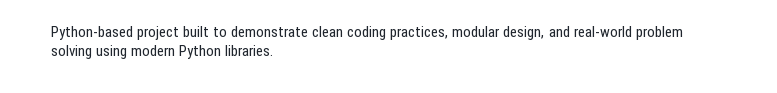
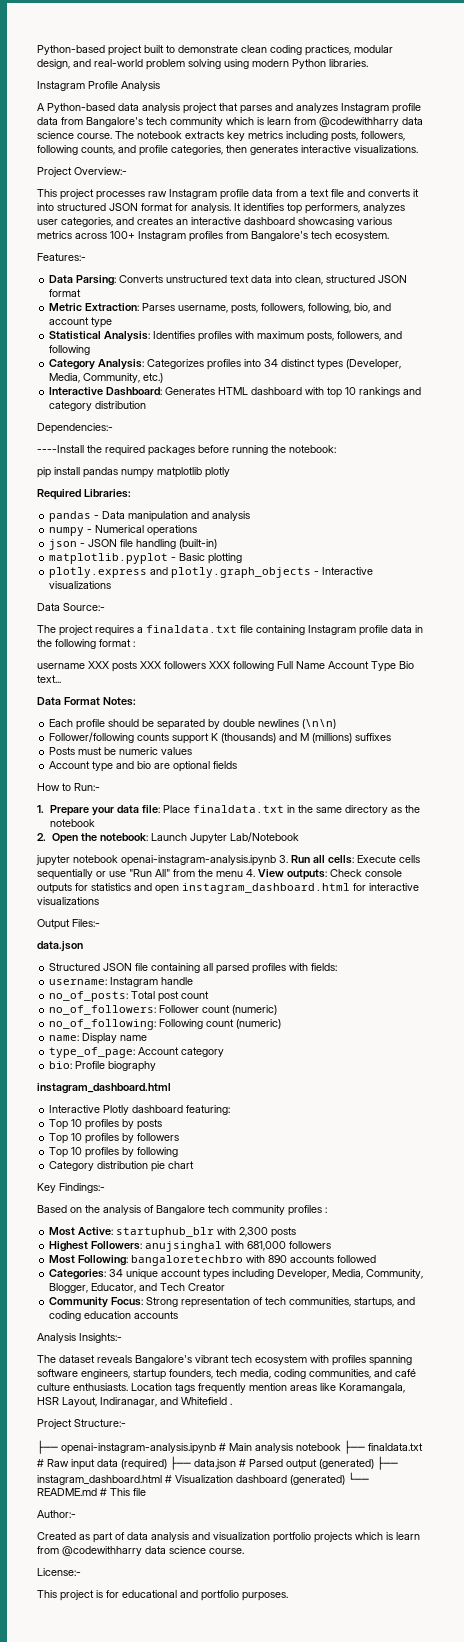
(274, 50) none -> [37,81,160,91] [37,103,421,114] [37,117,423,127] [37,131,405,142] [37,145,418,156] [37,167,127,177] [37,189,419,200] [37,203,405,214] [37,217,392,227] [37,231,389,242] [37,253,86,261] [49,275,408,286] [49,289,82,297] [49,303,392,314] [49,317,113,328] [49,331,403,342] [49,345,91,355] [49,359,402,370] [49,373,164,383] [49,387,422,398] [49,401,147,411] [37,423,113,434] [37,445,336,456] [37,467,230,478] [37,489,131,500] [49,511,251,522] [49,525,198,536] [49,539,218,550] [49,553,243,564] [49,567,374,578] [49,581,112,589] [37,603,105,611] [37,625,423,636] [37,639,135,649] [37,661,414,672] [37,675,61,683] [37,697,136,706] [49,719,337,730] [49,732,392,744] [49,747,193,755] [49,761,238,772] [37,783,100,791] [37,805,421,816] [50,819,96,827] [37,832,299,844] [36,855,420,866] [37,869,402,880] [37,883,419,894] [37,897,99,905] [37,919,100,930] [37,941,83,952] [49,963,338,974] [49,977,194,987] [49,991,210,1002] [49,1005,278,1015] [49,1019,282,1030] [49,1033,148,1044] [49,1047,225,1058] [49,1061,157,1072] [37,1083,171,1094] [49,1105,231,1115] [49,1119,163,1130] [49,1133,180,1144] [49,1147,179,1158] [49,1161,195,1172] [37,1183,105,1193] [37,1205,327,1216] [49,1227,297,1238] [49,1241,332,1252] [49,1255,377,1266] [49,1269,424,1280] [49,1283,226,1293] [49,1297,416,1308] [49,1311,179,1321] [37,1333,122,1343] [37,1355,412,1366] [37,1369,416,1380] [37,1383,405,1394] [37,1397,232,1407] [37,1419,126,1429] [37,1440,423,1454] [37,1456,398,1470] [37,1472,369,1485] [37,1488,146,1496] [37,1510,76,1518] [37,1532,420,1543] [37,1546,244,1556] [37,1568,81,1576] [37,1590,288,1601] // Instagram Profile Analysis // A Python-based data analysis project that parses and analyzes Instagram profile data from Bangalore's tech community which is learn from @codewithharry data science course. The notebook extracts key metrics including posts, followers, following counts, and profile categories, then generates interactive visualizations. // Project Overview:- // This project processes raw Instagram profile data from a text file and converts it into structured JSON format for analysis. It identifies top performers, analyzes user categories, and creates an interactive dashboard showcasing various metrics across 100+ Instagram profiles from Bangalore's tech ecosystem. // Features:- // Data Parsing: Converts unstructured text data into clean, structured JSON format // Metric Extraction: Parses username, posts, followers, following, bio, and account type // Statistical Analysis: Identifies profiles with maximum posts, followers, and following // Category Analysis: Categorizes profiles into 34 distinct types (Developer, Media, Community, etc.) // Interactive Dashboard: Generates HTML dashboard with top 10 rankings and category distribution // Dependencies:- // ----Install the required packages before running the notebook: // pip install pandas numpy matplotlib plotly // Required Libraries: // pandas - Data manipulation and analysis // numpy - Numerical operations // json - JSON file handling (built-in) // matplotlib.pyplot - Basic plotting // plotly.express and plotly.graph_objects - Interactive visualizations // Data Source:- // The project requires a finaldata.txt file containing Instagram profile data in the following format : // username XXX posts XXX followers XXX following Full Name Account Type Bio text... // Data Format Notes: // Each profile should be separated by double newlines (\n\n) // Follower/following counts support K (thousands) and M (millions) suffixes // Posts must be numeric values // Account type and bio are optional fields // How to Run:- // 1. Prepare your data file: Place finaldata.txt in the same directory as the notebook // 2. Open the notebook: Launch Jupyter Lab/Notebook // jupyter notebook openai-instagram-analysis.ipynb 3. Run all cells: Execute cells sequentially or use "Run All" from the menu 4. View outputs: Check console outputs for statistics and open instagram_dashboard.html for interactive visualizations // Output Files:- // data.json // Structured JSON file containing all parsed profiles with fields: // username: Instagram handle // no_of_posts: Total post count // no_of_followers: Follower count (numeric) // no_of_following: Following count (numeric) // name: Display name // type_of_page: Account category // bio: Profile biography // instagram_dashboard.html // Interactive Plotly dashboard featuring: // Top 10 profiles by posts // Top 10 profiles by followers // Top 10 profiles by following // Category distribution pie chart // Key Findings:- // Based on the analysis of Bangalore tech community profiles : // Most Active: startuphub_blr with 2,300 posts // Highest Followers: anujsinghal with 681,000 followers // Most Following: bangaloretechbro with 890 accounts followed // Categories: 34 unique account types including Developer, Media, Community, Blogger, Educator, and Tech Creator // Community Focus: Strong representation of tech communities, startups, and coding education accounts // Analysis Insights:- // The dataset reveals Bangalore's vibrant tech ecosystem with profiles spanning software engineers, startup founders, tech media, coding communities, and café culture enthusiasts. Location tags frequently mention areas like Koramangala, HSR Layout, Indiranagar, and Whitefield . // Project Structure:- // ├── openai-instagram-analysis.ipynb # Main analysis notebook ├── finaldata.txt # Raw input data (required) ├── data.json # Parsed output (generated) ├── instagram_dashboard.html # Visualization dashboard (generated) └── README.md # This file // Author:- // Created as part of data analysis and visualization portfolio projects which is learn from @codewithharry data science course. // License:- // This project is for educational and portfolio purposes.

